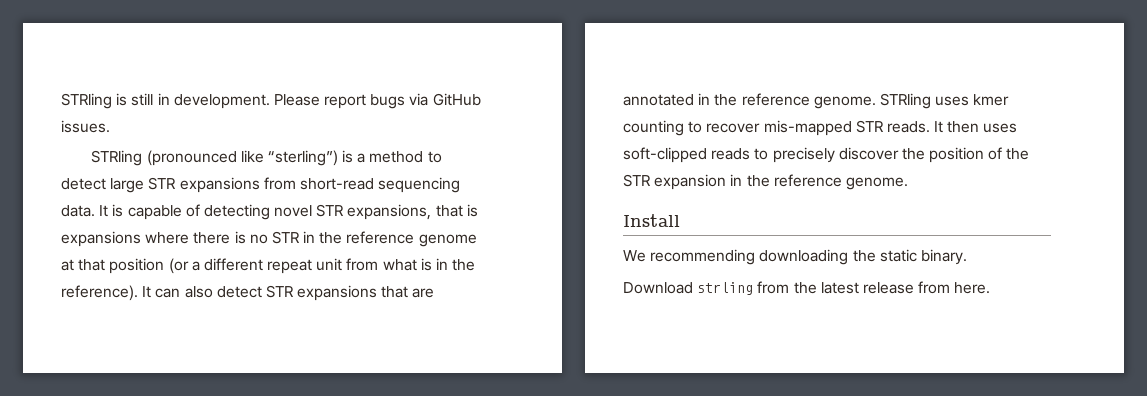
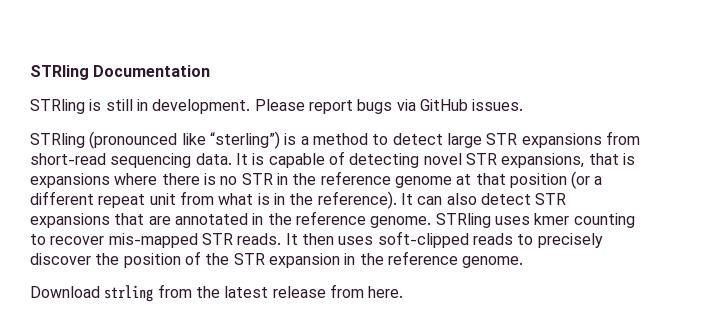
[61,93,112,109] STRling -> [30,65,211,80] [30,99,85,114] STRling Documentation // STRling
[623,214,680,227] [623,249,967,265] // Install // We recommending downloading the static binary. -> (524, 262) none

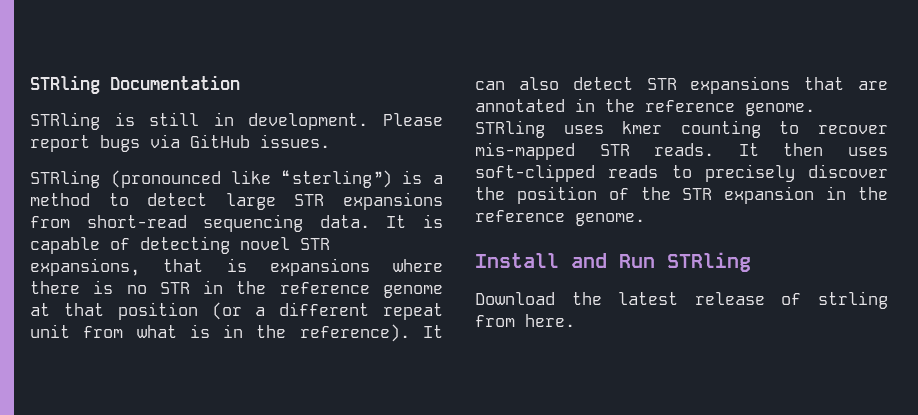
(524, 262) none -> [475,252,751,272] // Install and Run STRling
[104,284,192,302] strling from -> (555, 298) none
(326, 292) none -> [781,291,888,309] of strling

